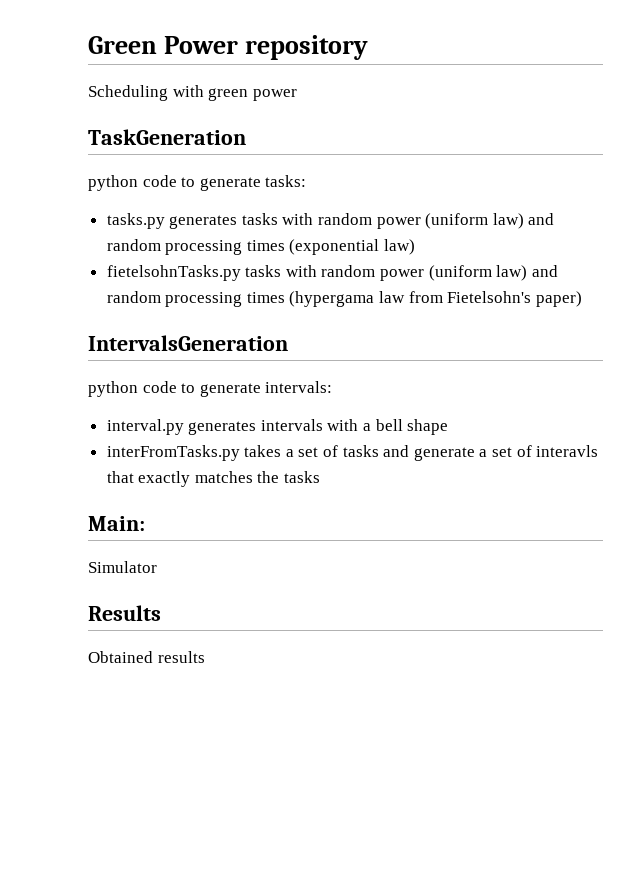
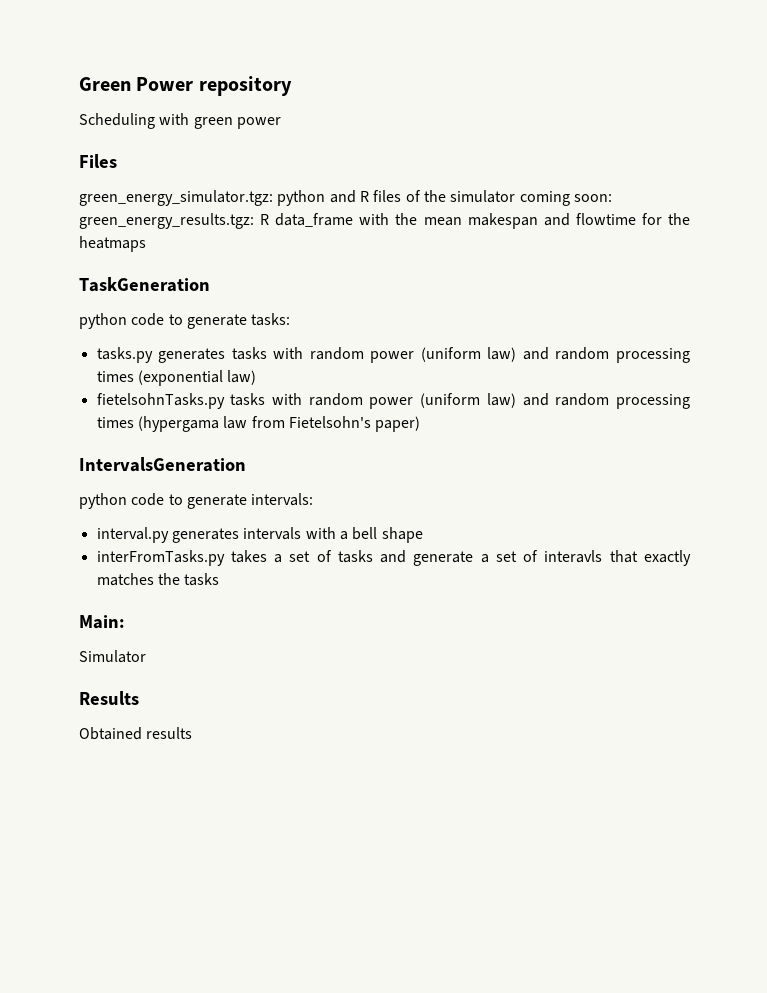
(297, 95) none -> [79,154,117,168] [79,190,612,206] [79,213,691,229] [79,236,146,252] // Files // green_energy_simulator.tgz: python and R files of the simulator coming soon: green_energy_results.tgz: R data_frame with the mean makespan and flowtime for the heatmaps

